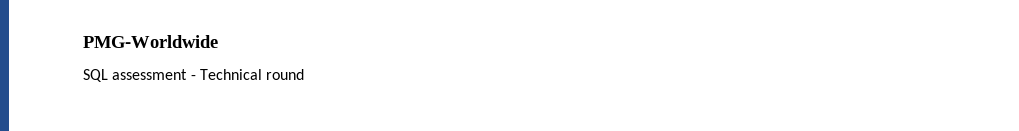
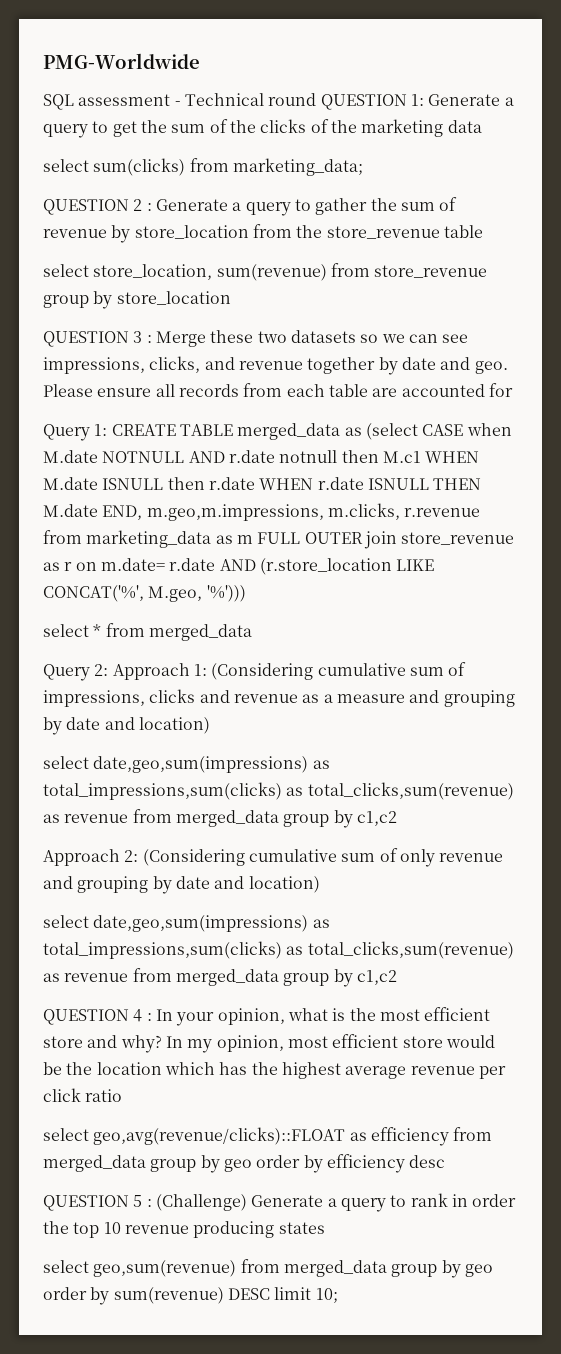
(305, 74) none -> [320,94,514,110] [43,119,482,138] [43,158,363,176] [43,197,458,216] [43,224,483,243] [43,263,488,281] [43,291,231,309] [43,330,469,347] [43,356,508,375] [43,383,513,397] [43,423,512,441] [43,450,480,463] [43,477,482,490] [43,503,481,521] [43,530,515,549] [43,558,435,575] [43,585,246,602] [43,623,252,641] [43,662,467,681] [43,689,515,707] [43,717,210,735] [43,756,330,773] [43,782,514,800] [43,809,397,828] [43,848,504,867] [43,876,320,894] [43,915,330,932] [43,941,514,959] [43,968,397,987] [43,1007,491,1026] [43,1034,495,1053] [43,1062,506,1079] [43,1088,123,1102] [43,1127,493,1146] [43,1154,446,1173] [43,1193,517,1212] [43,1221,325,1238] [43,1259,493,1278] [43,1287,338,1305] QUESTION 1: Generate a query to get the sum of the clicks of the marketing data // select sum(clicks) from marketing_data; // QUESTION 2 : Generate a query to gather the sum of revenue by store_location from the store_revenue table // select store_location, sum(revenue) from store_revenue group by store_location // QUESTION 3 : Merge these two datasets so we can see impressions, clicks, and revenue together by date and geo. Please ensure all records from each table are accounted for // Query 1: CREATE TABLE merged_data as (select CASE when M.date NOTNULL AND r.date notnull then M.c1 WHEN M.date ISNULL then r.date WHEN r.date ISNULL THEN M.date END, m.geo,m.impressions, m.clicks, r.revenue from marketing_data as m FULL OUTER join store_revenue as r on m.date= r.date AND (r.store_location LIKE CONCAT('%', M.geo, '%'))) // select * from merged_data // Query 2: Approach 1: (Considering cumulative sum of impressions, clicks and revenue as a measure and grouping by date and location) // select date,geo,sum(impressions) as total_impressions,sum(clicks) as total_clicks,sum(revenue) as revenue from merged_data group by c1,c2 // Approach 2: (Considering cumulative sum of only revenue and grouping by date and location) // select date,geo,sum(impressions) as total_impressions,sum(clicks) as total_clicks,sum(revenue) as revenue from merged_data group by c1,c2 // QUESTION 4 : In your opinion, what is the most efficient store and why? In my opinion, most efficient store would be the location which has the highest average revenue per click ratio // select geo,avg(revenue/clicks)::FLOAT as efficiency from merged_data group by geo order by efficiency desc // QUESTION 5 : (Challenge) Generate a query to rank in order the top 10 revenue producing states // select geo,sum(revenue) from merged_data group by geo order by sum(revenue) DESC limit 10;

